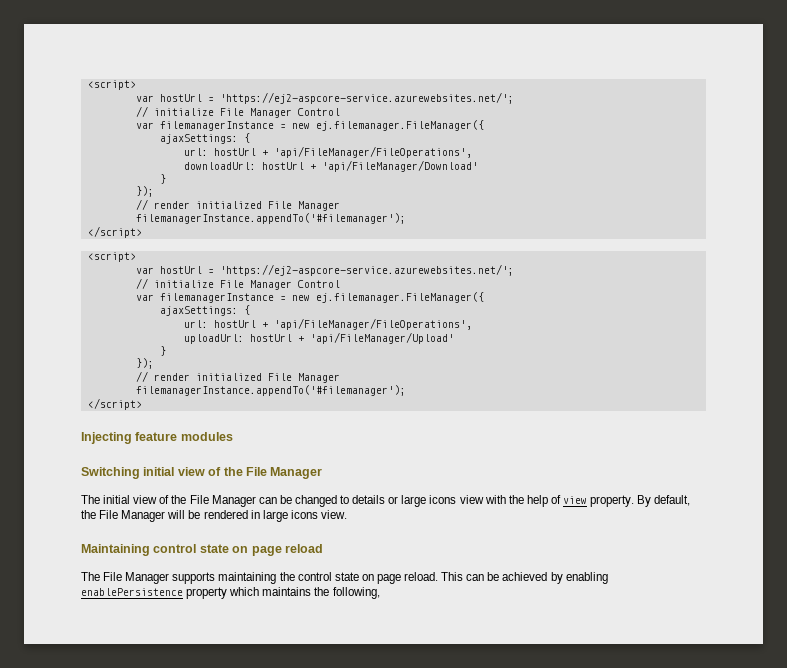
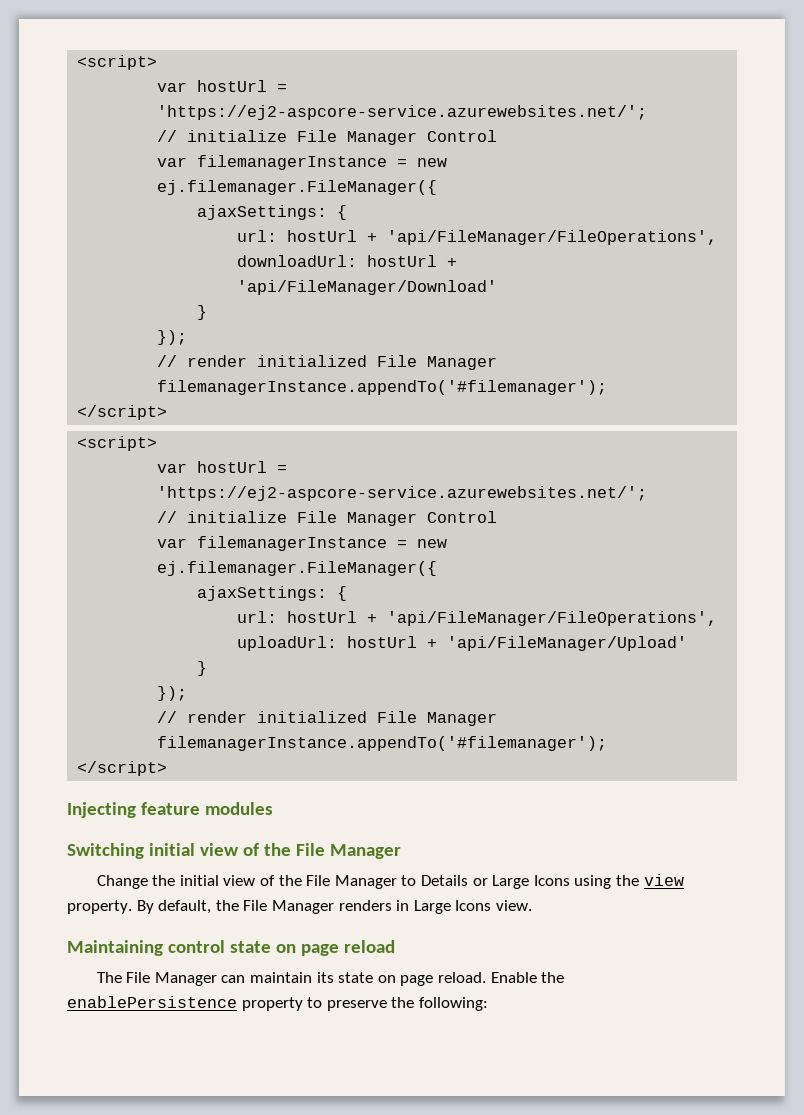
[81,495,561,507] The initial view of the File Manager can be changed to details or large icons view with the help of -> [96,875,639,889] Change the initial view of the File Manager to Details or Large Icons using the
[167,510,318,522] will be rendered in large icons -> [338,900,492,914] renders in Large Icons
[172,572,608,584] [81,587,380,599] supports maintaining the control state on page reload. This can be achieved by enabling enablePersistence property which maintains the following, -> [221,972,565,986] [67,996,488,1011] can maintain its state on page reload. Enable the enablePersistence property to preserve the following:

